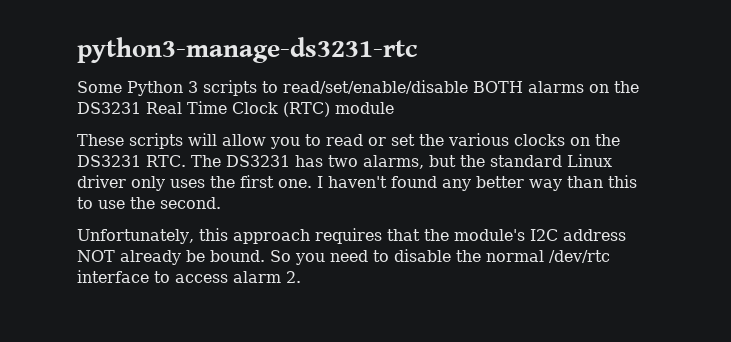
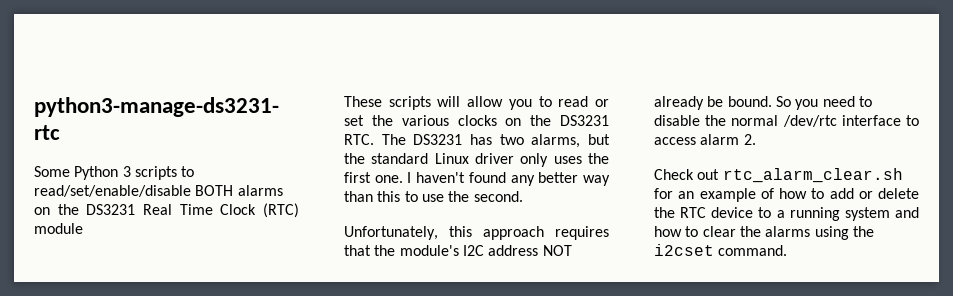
(301, 277) none -> [654,168,903,183] [654,188,919,202] [654,207,919,221] [654,226,874,240] [654,244,788,256] // Check out rtc_alarm_clear.sh for an example of how to add or delete the RTC device to a running system and how to clear the alarms using the i2cset command.

